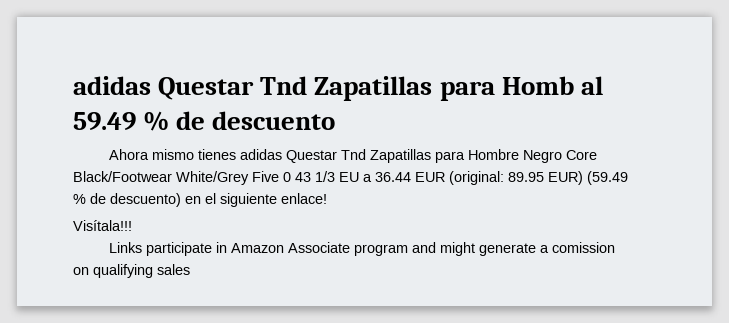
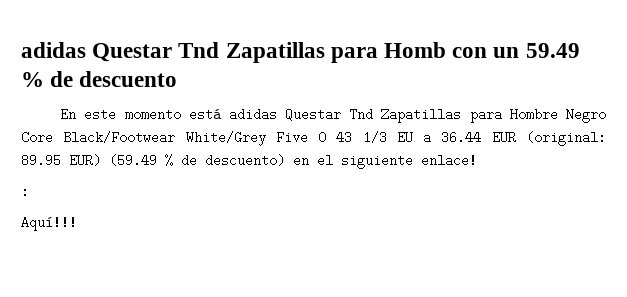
[580,76,603,95] al -> [452,47,520,58] con un
[108,149,236,160] Ahora mismo tienes -> [60,108,222,121] En este momento está
[73,220,132,231] [108,242,615,256] [73,264,190,278] Visítala!!! // Links participate in Amazon Associate program and might generate a comission on qualifying sales -> [21,185,29,198] [21,216,77,231] : // Aquí!!!

